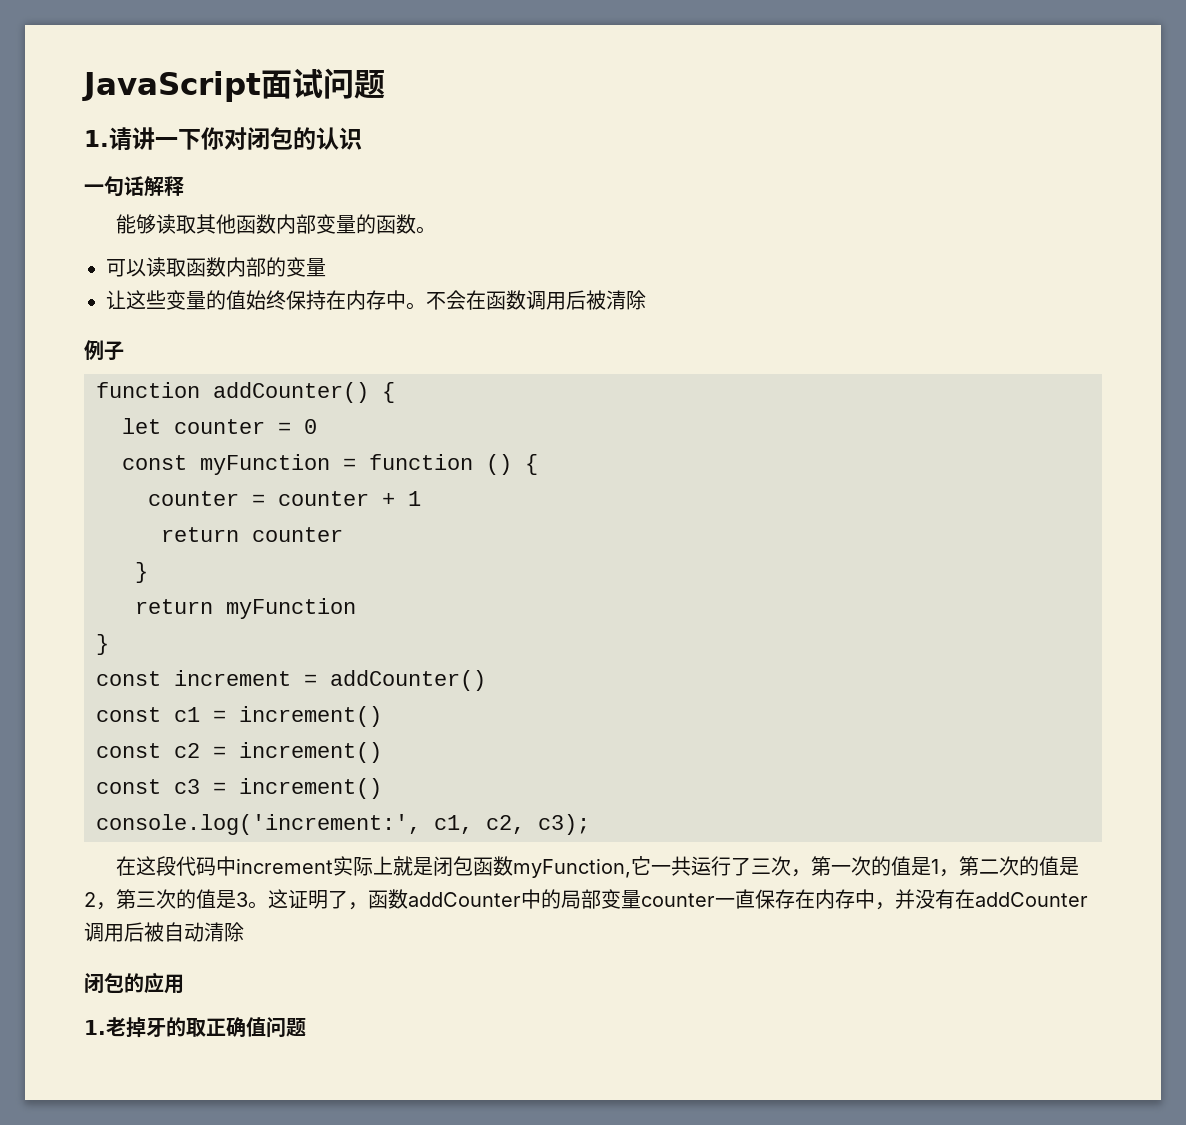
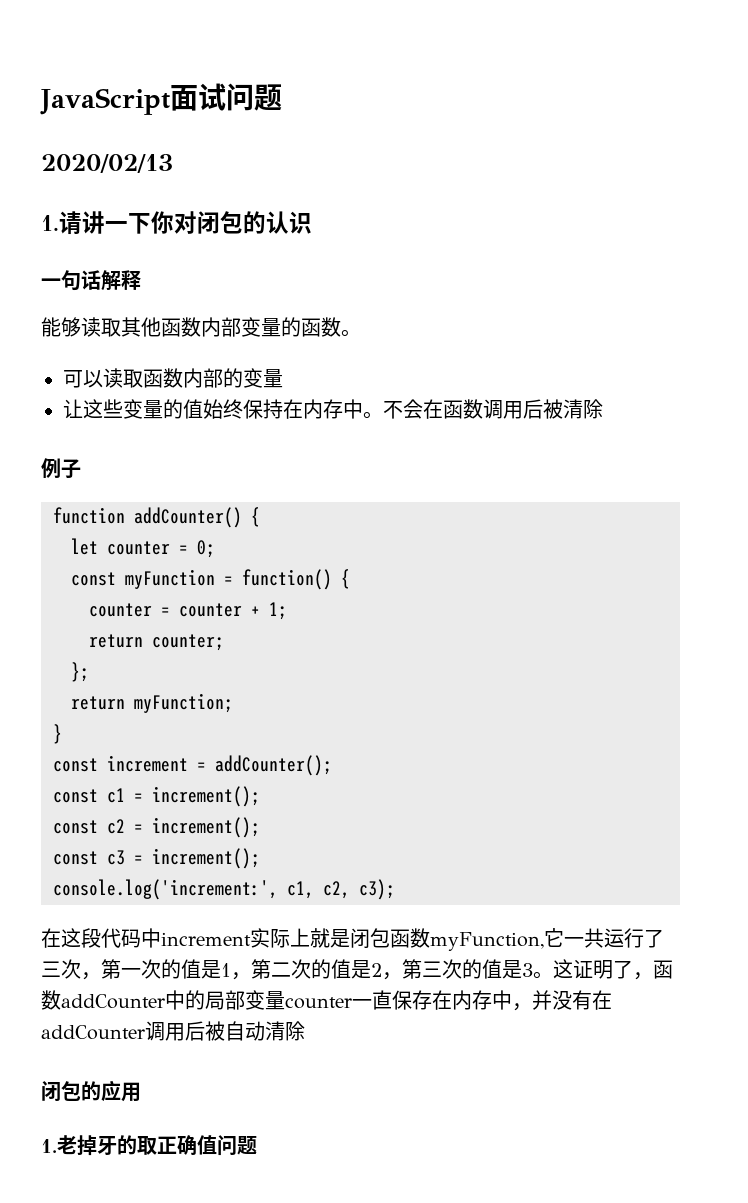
(385, 84) none -> [41,154,173,173] // 2020/02/13
[304,419,317,434] 0 -> [197,540,215,558] 0;
[369,454,512,475] function () -> [242,569,332,590] function()
[408,491,421,506] [161,527,343,542] [135,562,148,583] [135,598,356,619] 1 // return counter // } // return myFunction -> [269,602,287,620] [89,634,224,651] [71,662,89,682] [71,693,233,713] 1; // return counter; // }; // return myFunction;
[330,670,486,691] addCounter() -> [215,755,332,776] addCounter();
[239,706,382,727] increment() -> [152,786,260,807] increment();
[239,742,382,763] increment() -> [152,817,260,838] increment();
[239,778,382,799] increment() -> [152,848,260,869] increment();

